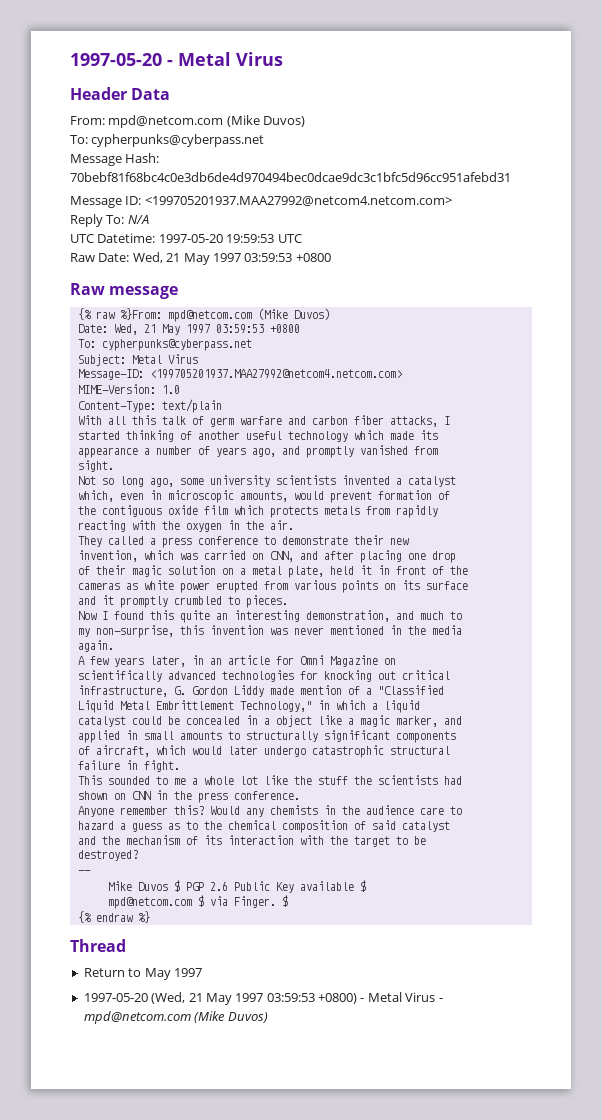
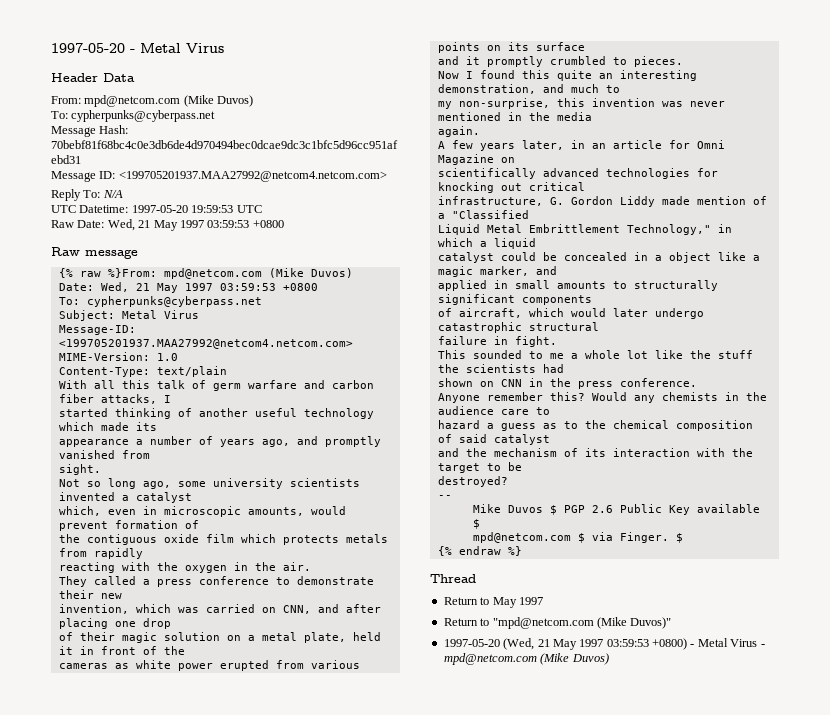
(202, 972) none -> [443,617,672,629] // Return to "mpd@netcom.com (Mike Duvos)"

